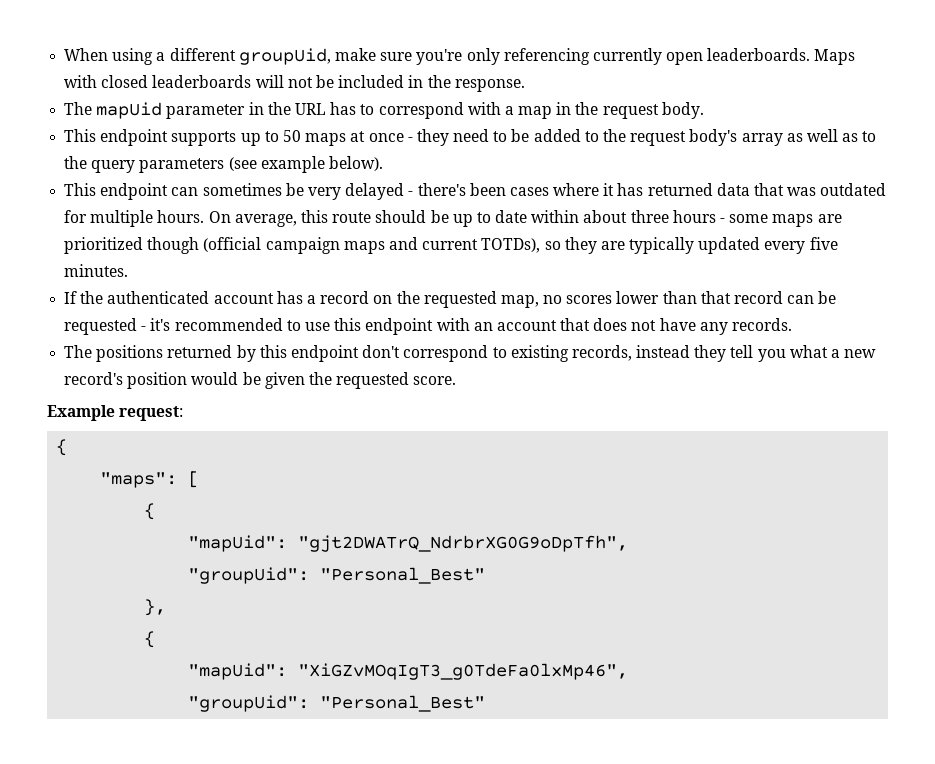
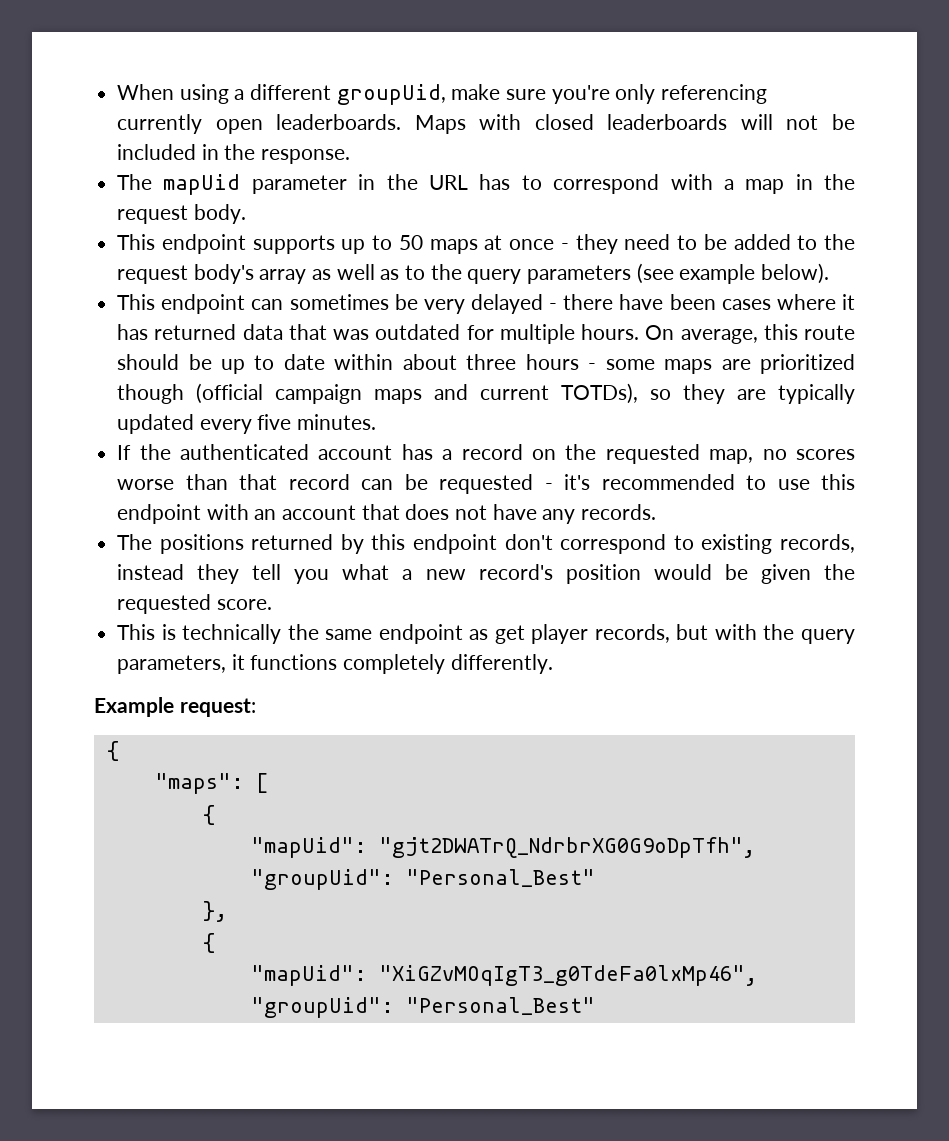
[417,183,466,196] there's -> [563,294,664,310] there have
[616,291,660,304] lower -> [117,479,175,490] worse
(457, 380) none -> [117,624,855,644] [117,654,553,674] // This is technically the same endpoint as get player records, but with the query parameters, it functions completely differently.

